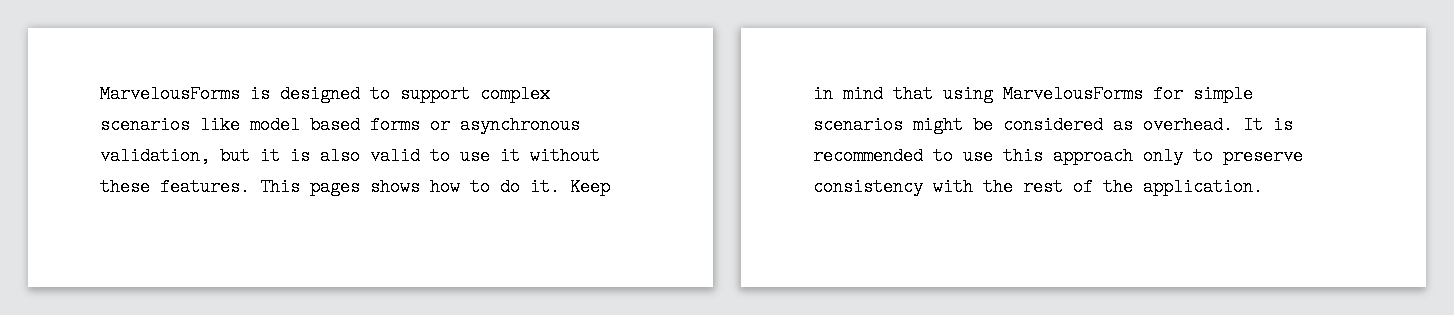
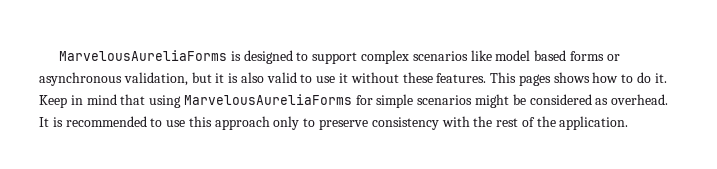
[100,85,240,103] MarvelousForms -> [59,50,228,61] MarvelousAureliaForms
[1003,85,1143,103] MarvelousForms -> [183,94,352,105] MarvelousAureliaForms

